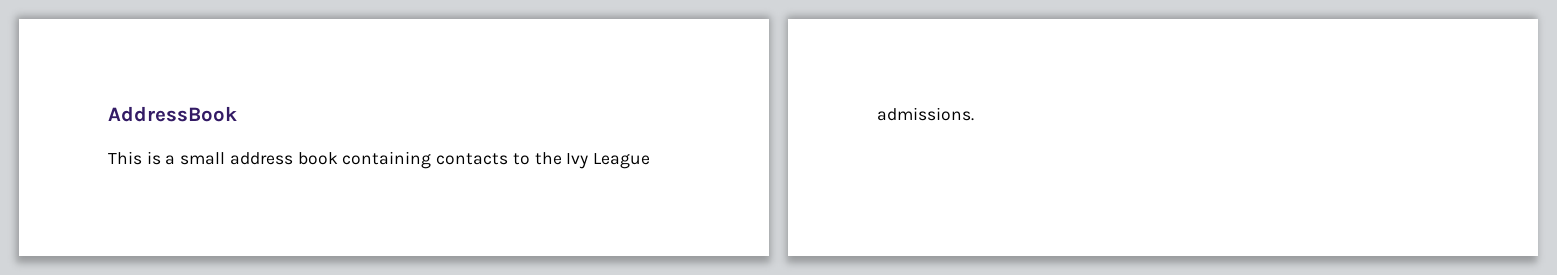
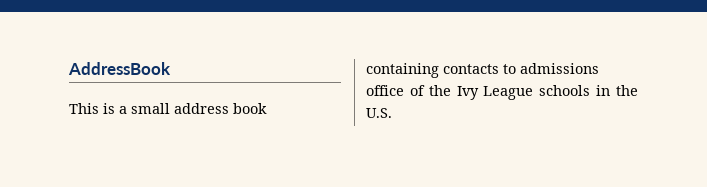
[534,152,650,169] [877,107,974,121] the Ivy League admissions. -> [520,63,599,74] [366,85,638,100] [366,108,392,118] admissions office of the Ivy League schools in the U.S.

